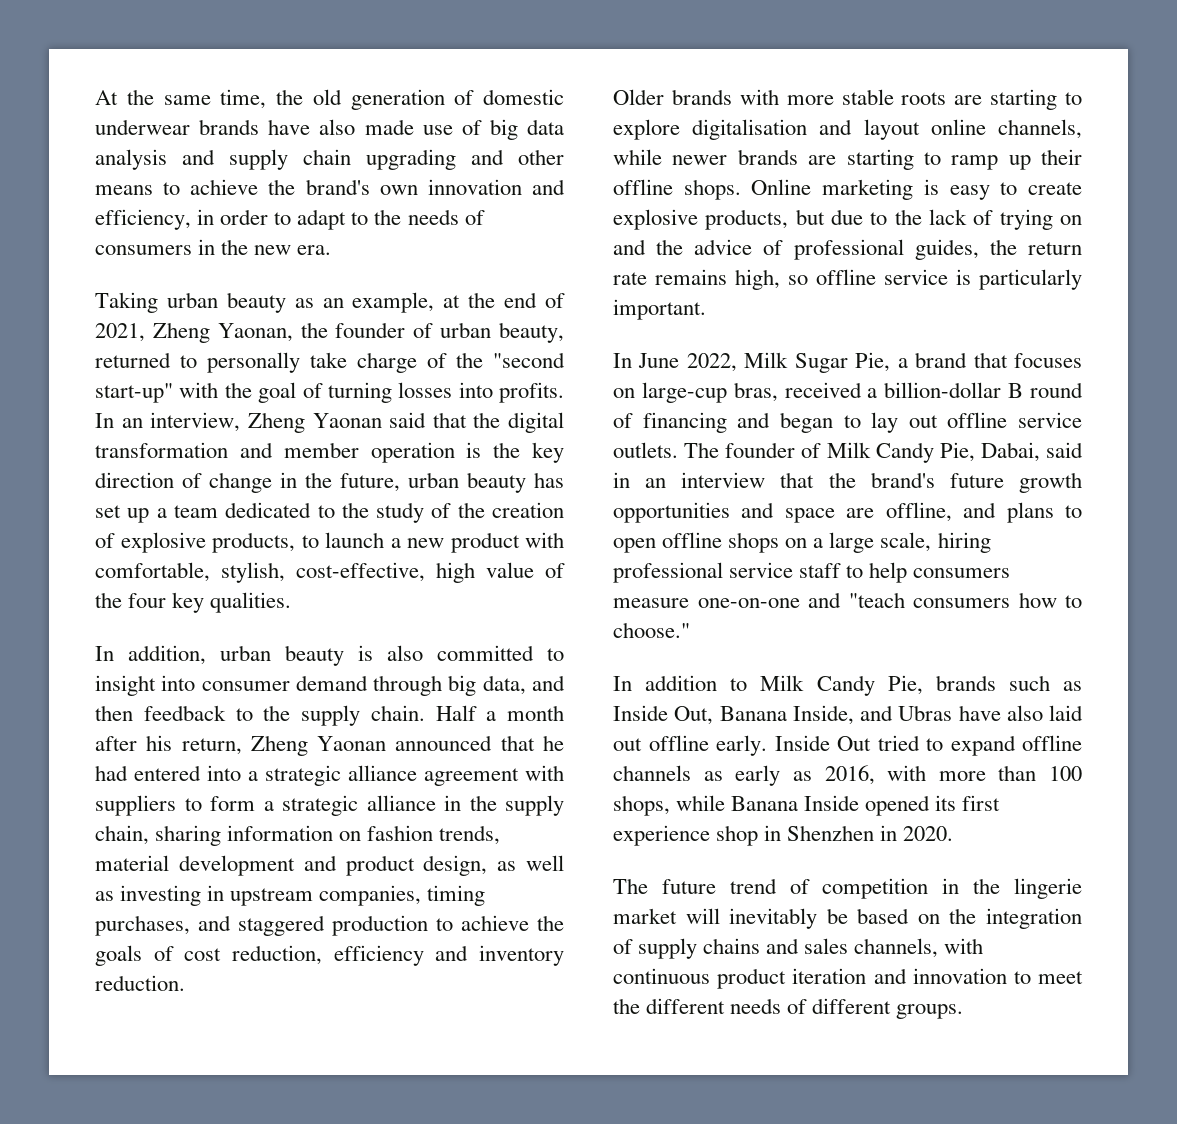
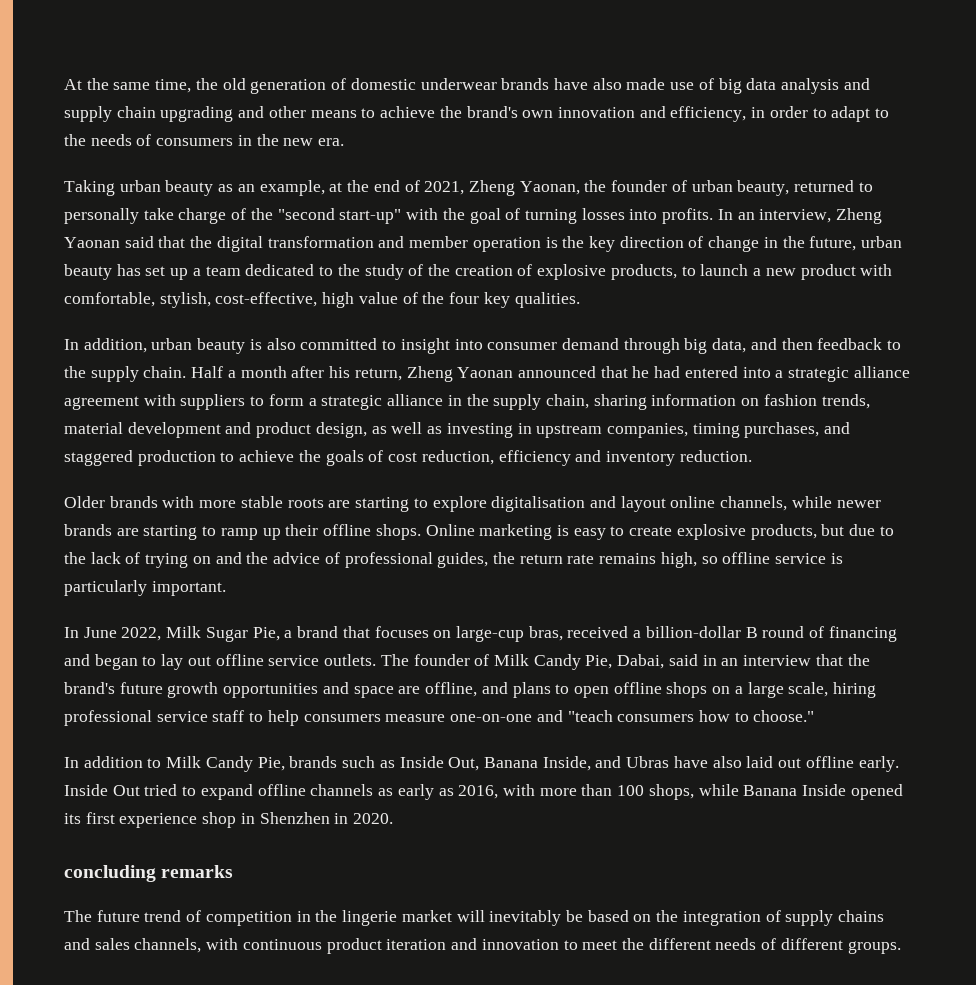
(954, 833) none -> [64,865,234,882] // concluding remarks

